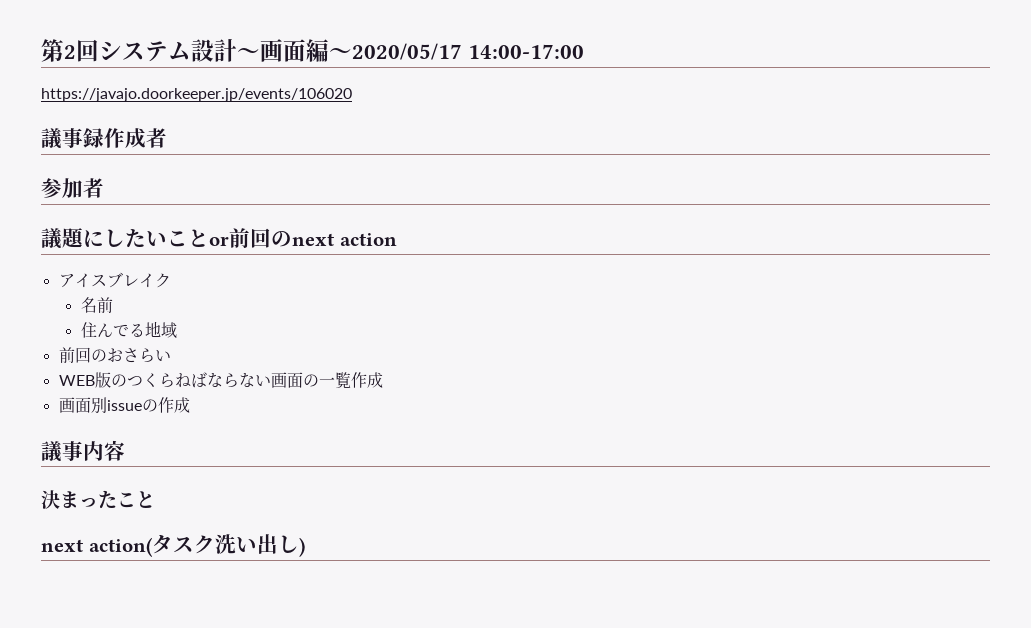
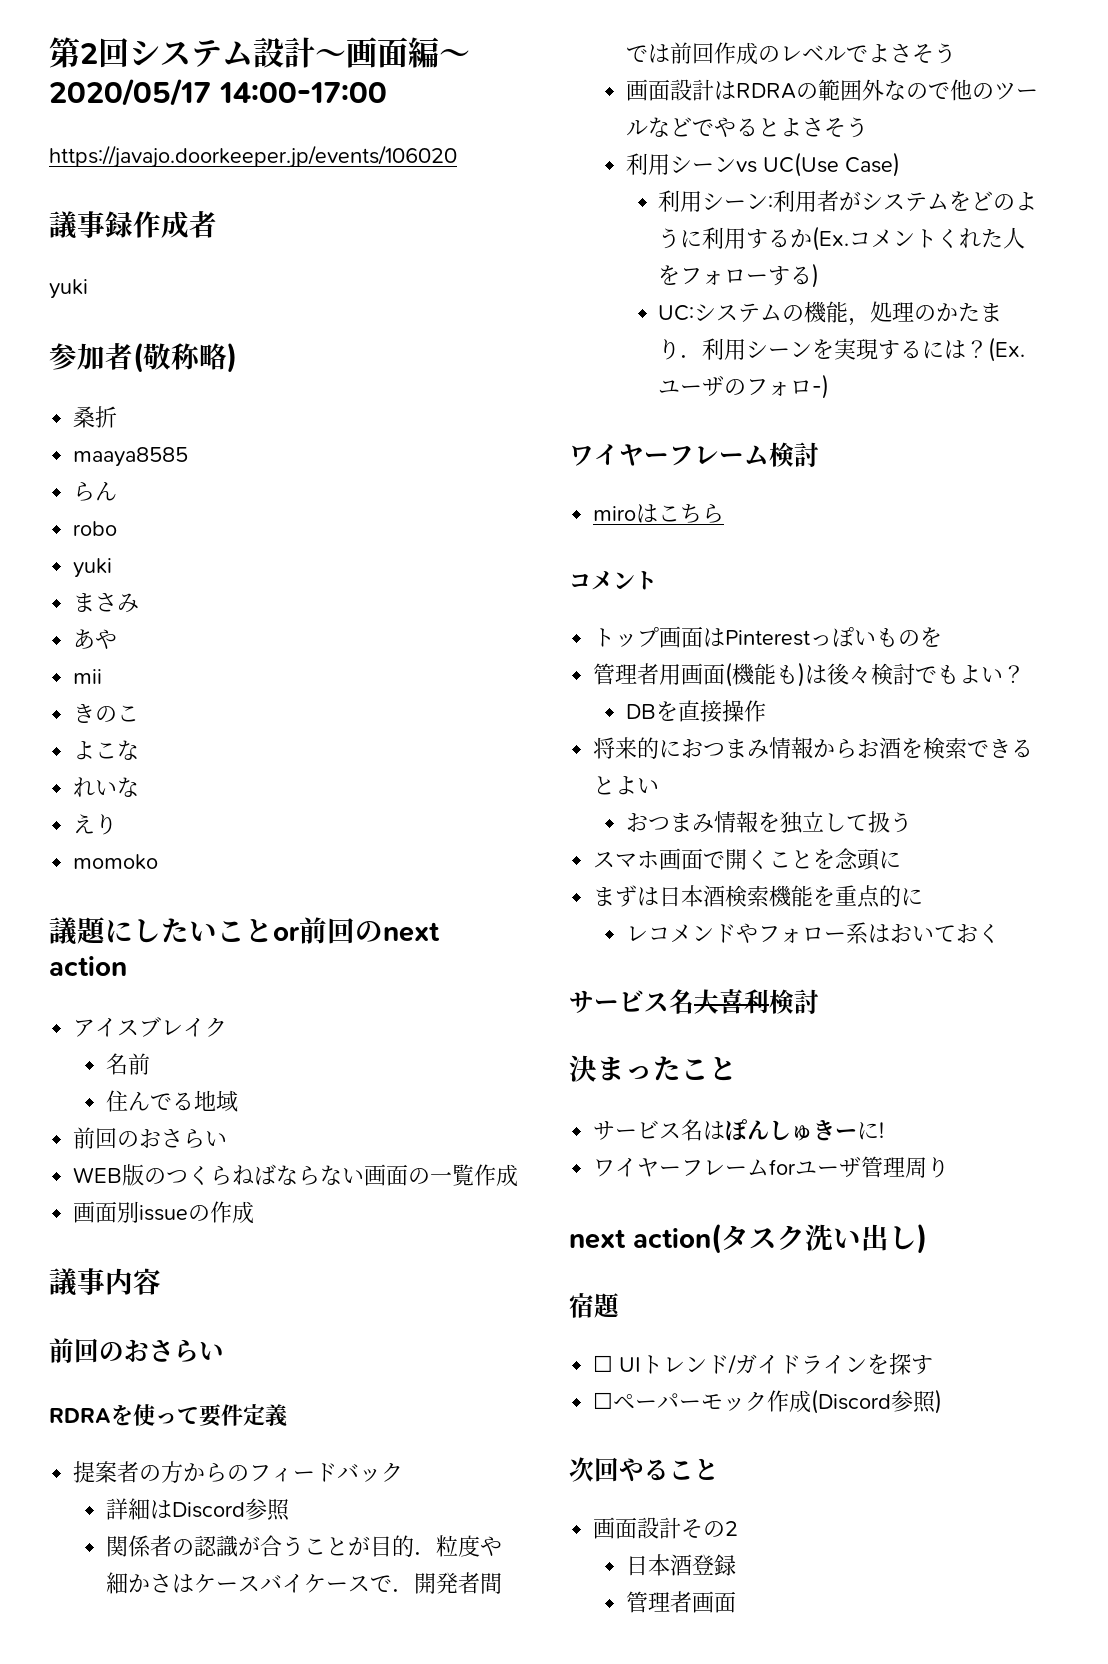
(167, 138) none -> [49,279,88,299] // yuki
(104, 188) none -> [133,342,237,373] [73,406,118,428] [73,447,189,467] [73,481,118,501] [73,521,118,536] [73,558,113,578] [73,593,140,613] [73,629,118,649] [73,669,103,684] [73,704,140,723] [73,740,140,760] [73,777,140,797] [73,814,118,835] [73,854,159,870] (敬称略) // 桑折 // maaya8585 // らん // robo // yuki // まさみ // あや // mii // きのこ // よこな // れいな // えり // momoko
[41,490,155,509] 決まったこと -> [49,1338,224,1363] [49,1404,287,1427] [73,1461,404,1483] [105,1498,290,1521] [105,1535,502,1557] [105,1572,502,1594] [625,42,956,65] [625,79,1038,101] [625,117,868,138] [625,152,900,177] [658,190,1038,212] [658,226,1026,251] [658,263,820,288] [658,301,1003,326] [658,337,1026,362] [658,374,830,399] [569,442,819,467] [593,503,725,523] [569,571,657,590] [593,626,943,648] [593,662,1026,687] [625,700,766,722] [593,737,1034,759] [593,776,660,795] [625,811,912,834] [593,848,902,871] [593,885,924,908] [625,922,1000,944] [569,989,819,1014] [569,1055,737,1082] [593,1119,885,1141] [593,1156,950,1178] 前回のおさらい // RDRAを使って要件定義 // 提案者の方からのフィードバック // 詳細はDiscord参照 // 関係者の認識が合うことが目的．粒度や細かさはケースバイケースで．開発者間では前回作成のレベルでよさそう // 画面設計はRDRAの範囲外なので他のツールなどでやるとよさそう // 利用シーンvs UC(Use Case) // 利用シーン:利用者がシステムをどのように利用するか(Ex.コメントくれた人をフォローする) // UC:システムの機能，処理のかたまり．利用シーンを実現するには？(Ex.ユーザのフォロ-) // ワイヤーフレーム検討 // miroはこちら // コメント // トップ画面はPinterestっぽいものを // 管理者用画面(機能も)は後々検討でもよい？ // DBを直接操作 // 将来的におつまみ情報からお酒を検索できるとよい // おつまみ情報を独立して扱う // スマホ画面で開くことを念頭に // まずは日本酒検索機能を重点的に // レコメンドやフォロー系はおいておく // サービス名大喜利検討 // 決まったこと // サービス名はぽんしゅきーに! // ワイヤーフレームforユーザ管理周り
(305, 547) none -> [569,1293,621,1318] [593,1353,934,1375] [593,1389,943,1414] [569,1457,719,1482] [593,1517,739,1539] [625,1554,736,1576] [625,1591,736,1613] // 宿題 // ☐ UIトレンド/ガイドラインを探す // ☐ペーパーモック作成(Discord参照) // 次回やること // 画面設計その2 // 日本酒登録 // 管理者画面

